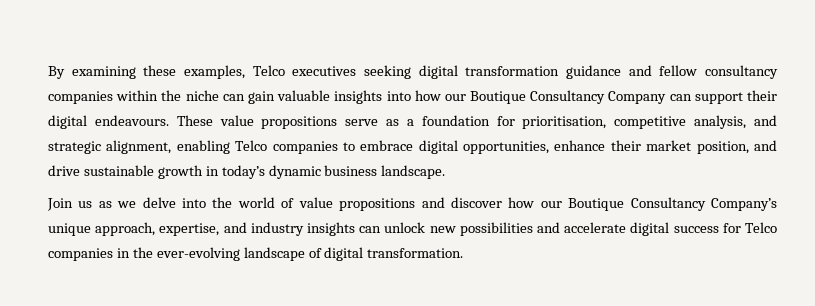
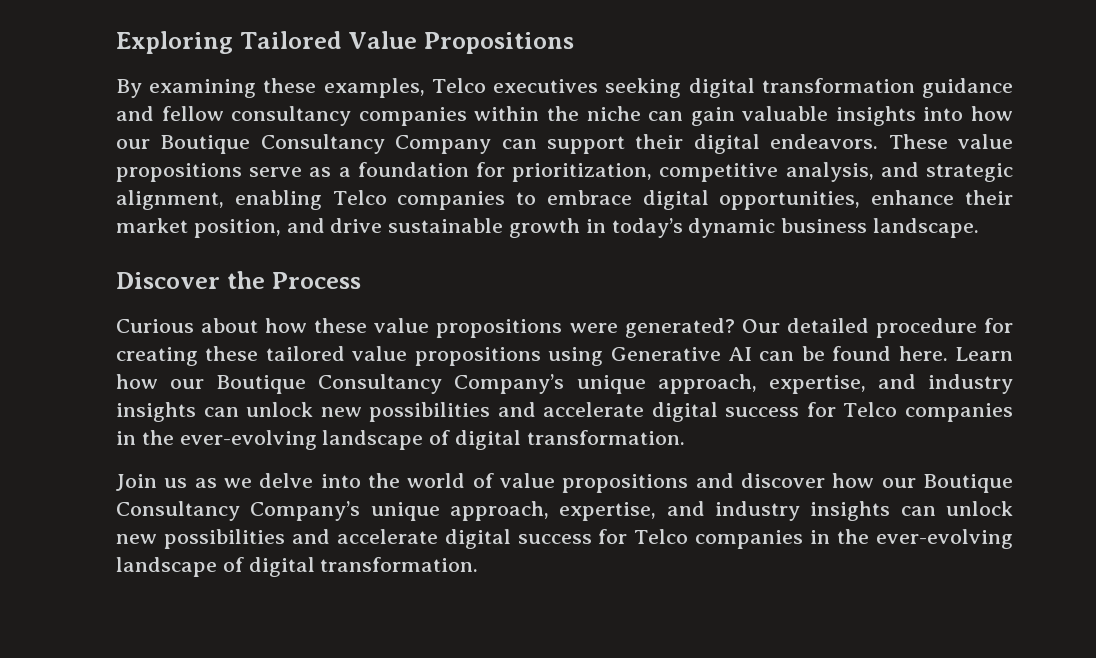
(48, 72) none -> [116,31,575,54] Exploring Tailored Value Propositions //
[94,115,169,126] endeavours. -> [770,134,879,149] endeavors.
[522,116,607,129] prioritisation, -> [512,163,653,182] prioritization,
(446, 172) none -> [116,271,361,289] [116,318,1013,338] [116,346,1013,366] [116,374,1013,394] [116,402,1013,422] [116,430,685,450] // Discover the Process // Curious about how these value propositions were generated? Our detailed procedure for creating these tailored value propositions using Generative AI can be found here. Learn how our Boutique Consultancy Company’s unique approach, expertise, and industry insights can unlock new possibilities and accelerate digital success for Telco companies in the ever-evolving landscape of digital transformation.

